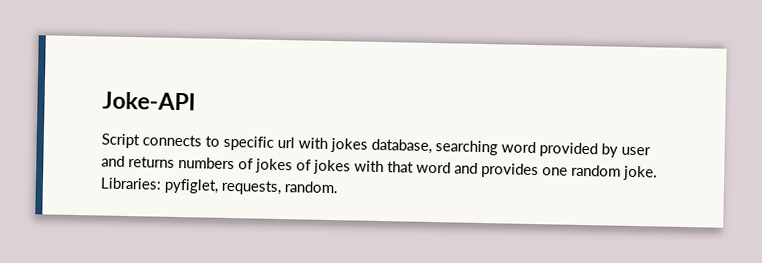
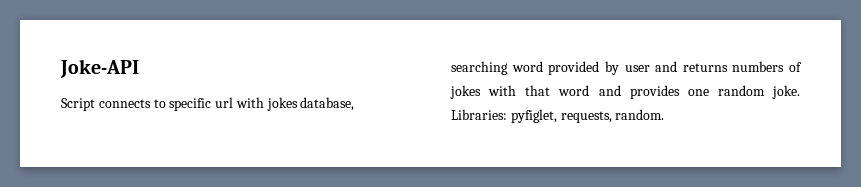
[296,159,351,175] of jokes -> (481, 92) none

